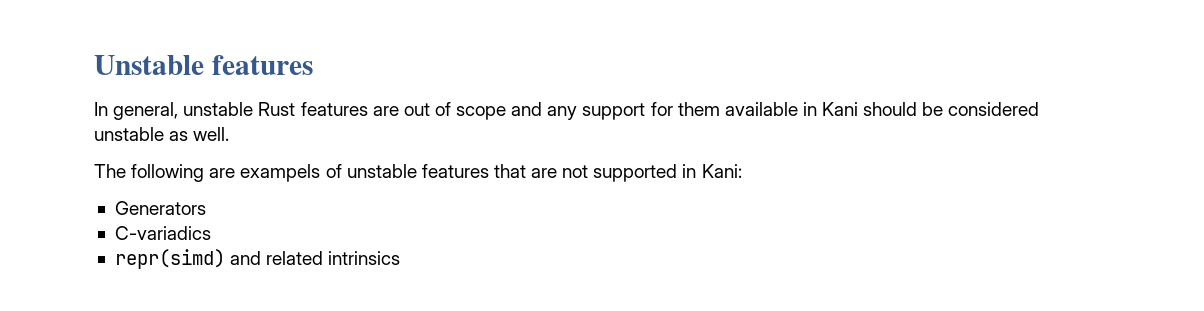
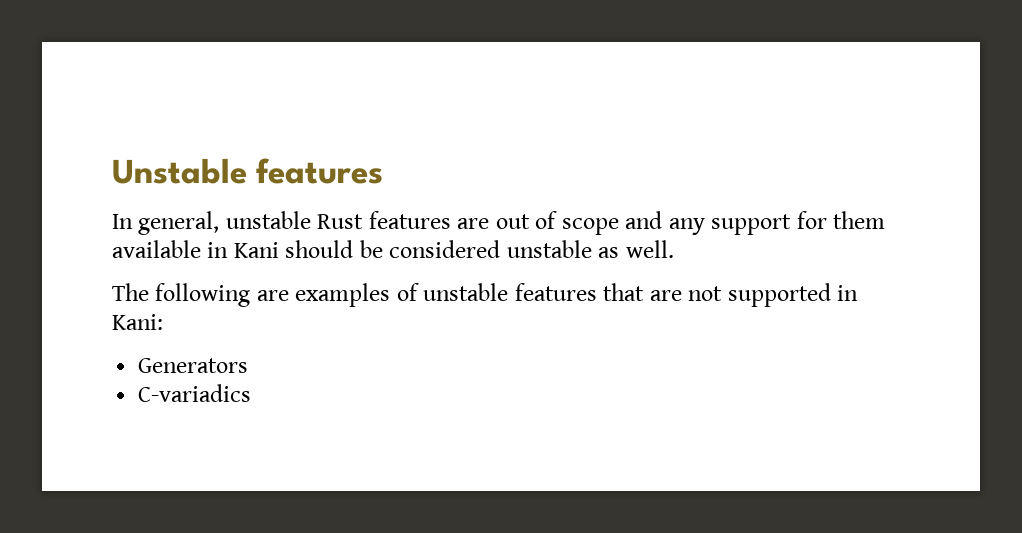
[240,164,321,182] exampels -> [295,283,391,307] examples
[114,249,401,269] // repr(simd) and related intrinsics -> (252, 393) none

